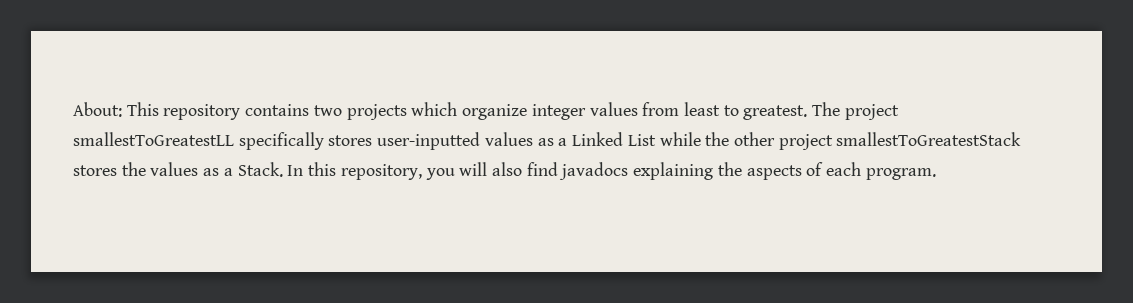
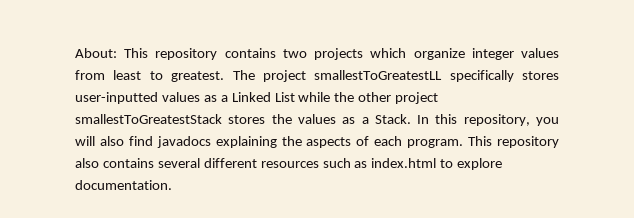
(936, 174) none -> [468,136,560,148] [75,158,503,170] [75,180,172,190] This repository also contains several different resources such as index.html to explore documentation.

